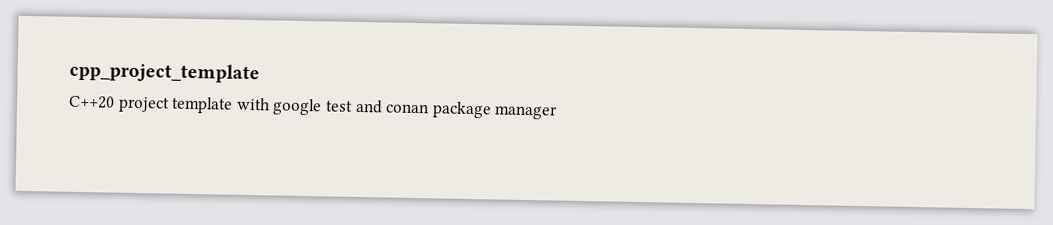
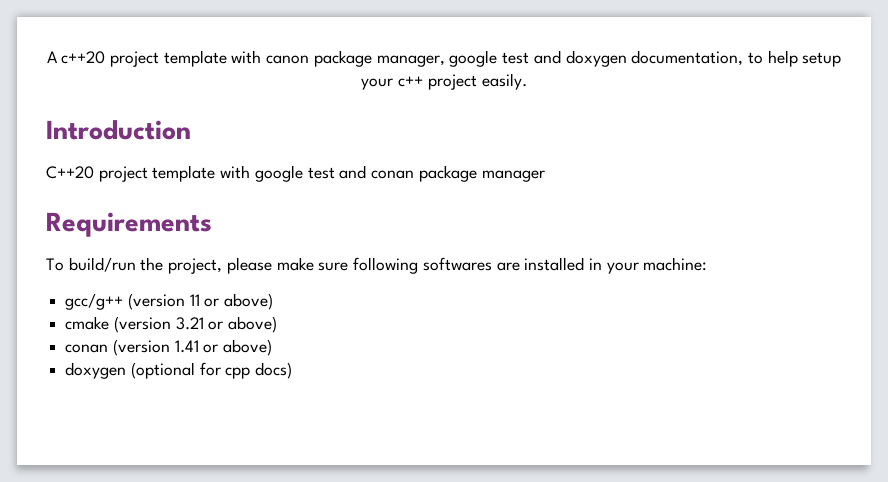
[69,61,260,84] cpp_project_template -> [46,50,842,67] [361,73,527,90] [46,120,191,140] A c++20 project template with canon package manager, google test and doxygen documentation, to help setup your c++ project easily. // Introduction
(559, 112) none -> [46,212,212,237] [46,257,708,274] [65,293,274,310] [65,316,278,333] [65,339,273,356] [65,362,293,379] // Requirements // To build/run the project, please make sure following softwares are installed in your machine: // gcc/g++ (version 11 or above) // cmake (version 3.21 or above) // conan (version 1.41 or above) // doxygen (optional for cpp docs)

